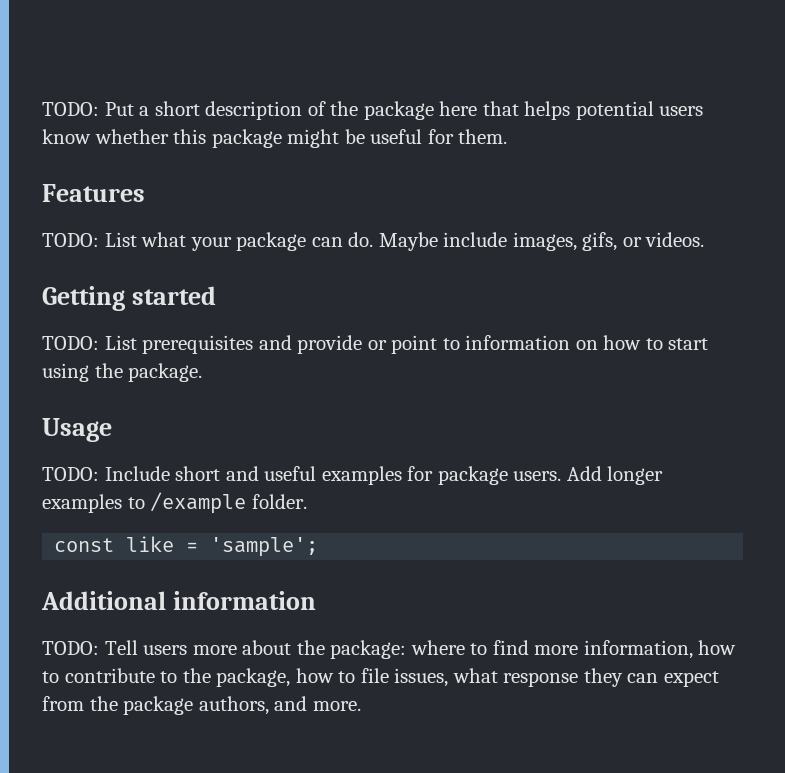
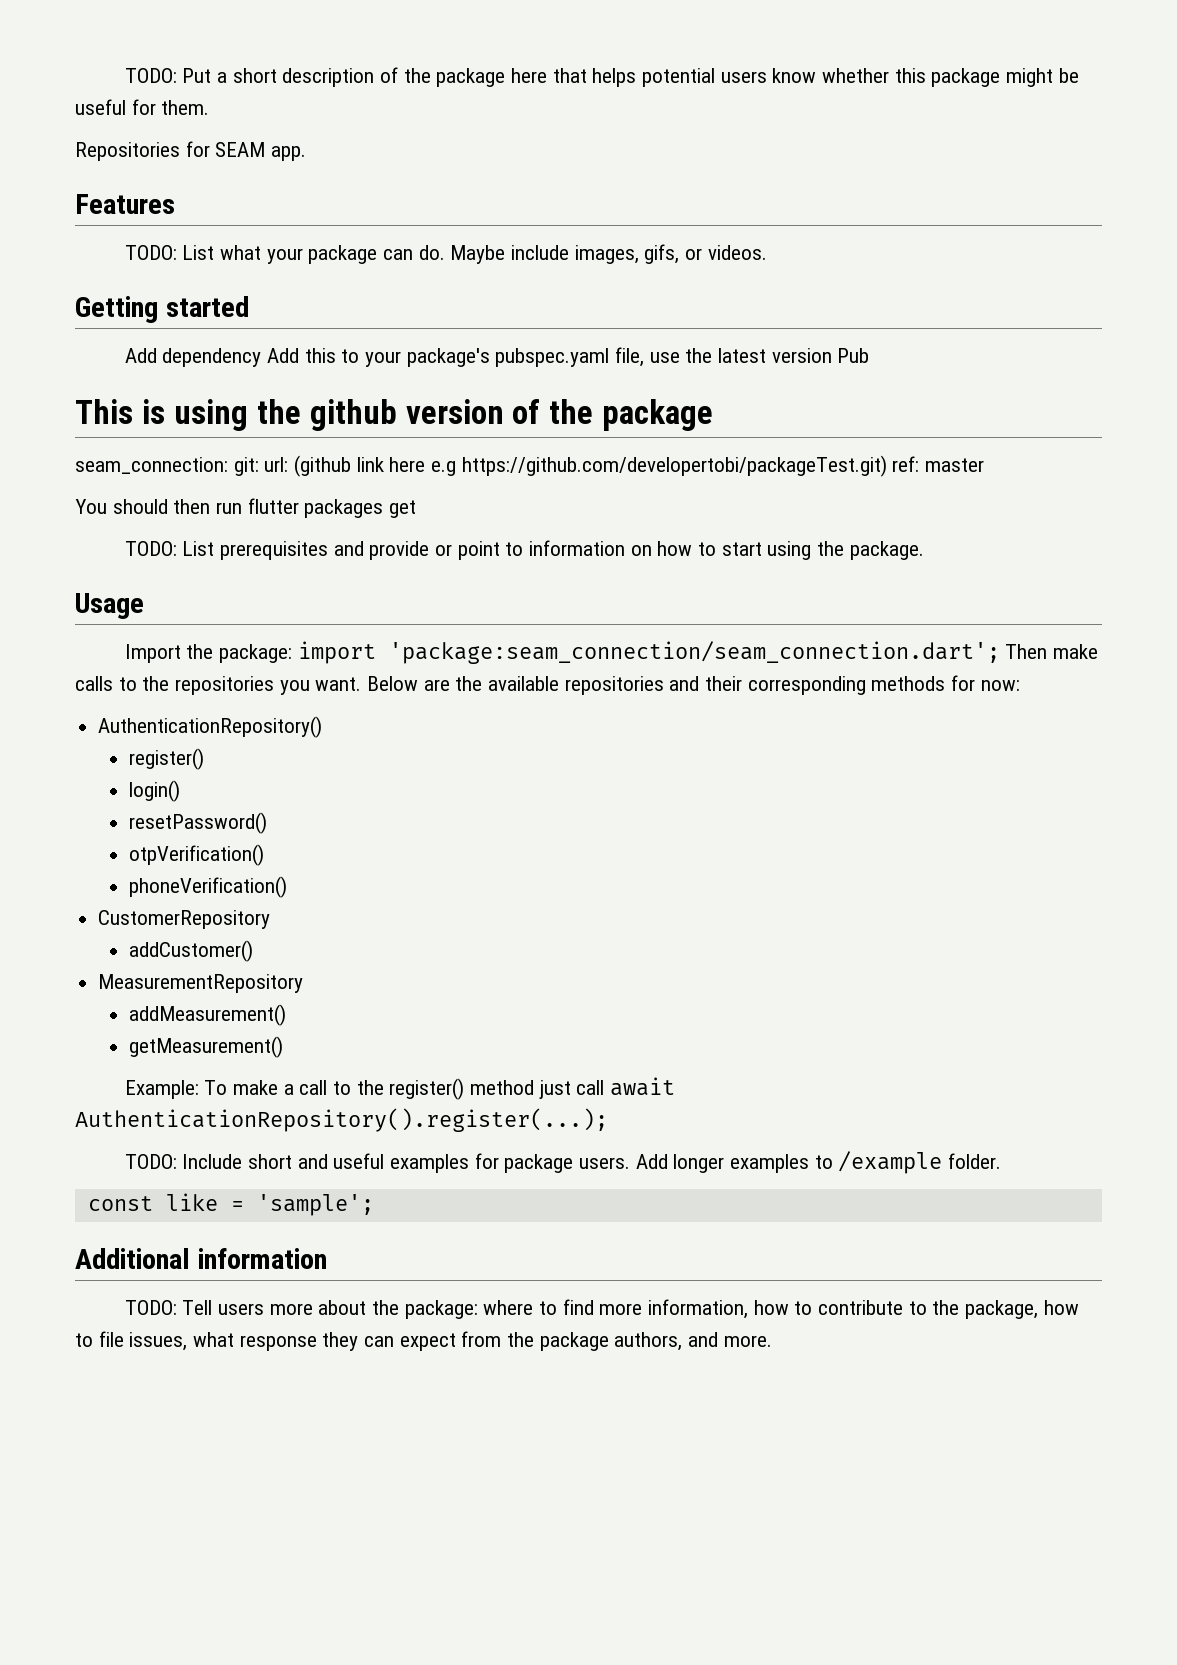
(508, 136) none -> [75,141,307,161] // Repositories for SEAM app.
(216, 295) none -> [124,347,870,367] [75,399,714,431] [75,455,985,477] [75,498,417,518] // Add dependency Add this to your package's pubspec.yaml file, use the latest version Pub // This is using the github version of the package // seam_connection: git: url: (github link here e.g https://github.com/developertobi/packageTest.git) ref: master // You should then run flutter packages get
(112, 430) none -> [124,641,1098,664] [75,675,1020,695] [98,716,323,738] [129,748,205,770] [129,780,181,802] [129,812,268,834] [129,844,265,866] [129,876,288,898] [98,910,271,929] [129,940,254,962] [98,974,304,993] [129,1004,287,1026] [129,1036,284,1058] [124,1077,675,1100] [75,1108,608,1132] // Import the package: import 'package:seam_connection/seam_connection.dart'; Then make calls to the repositories you want. Below are the available repositories and their corresponding methods for now: // AuthenticationRepository() // register() // login() // resetPassword() // otpVerification() // phoneVerification() // CustomerRepository // addCustomer() // MeasurementRepository // addMeasurement() // getMeasurement() // Example: To make a call to the register() method just call await AuthenticationRepository().register(...);

